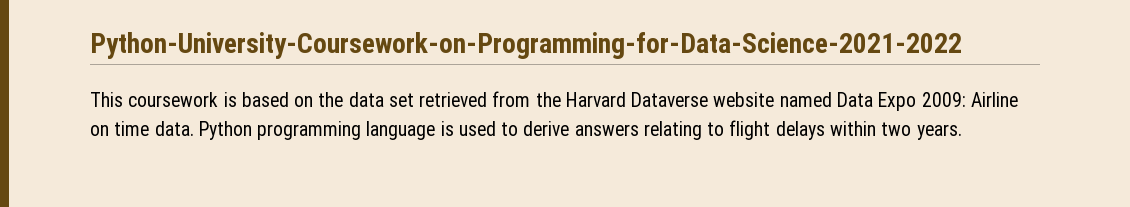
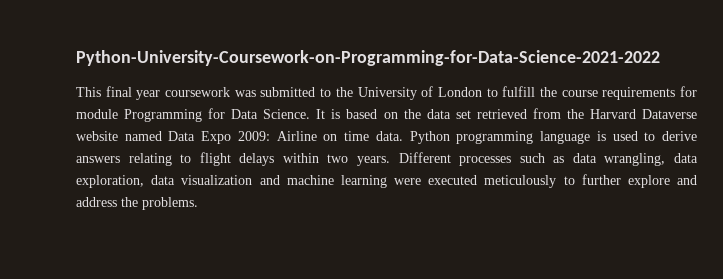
[128,92,219,107] coursework -> [105,86,697,100] [76,108,326,122] final year coursework was submitted to the University of London to fulfill the course requirements for module Programming for Data Science. It
(962, 132) none -> [398,152,698,166] [76,174,697,188] [76,197,198,210] Different processes such as data wrangling, data exploration, data visualization and machine learning were executed meticulously to further explore and address the problems.

